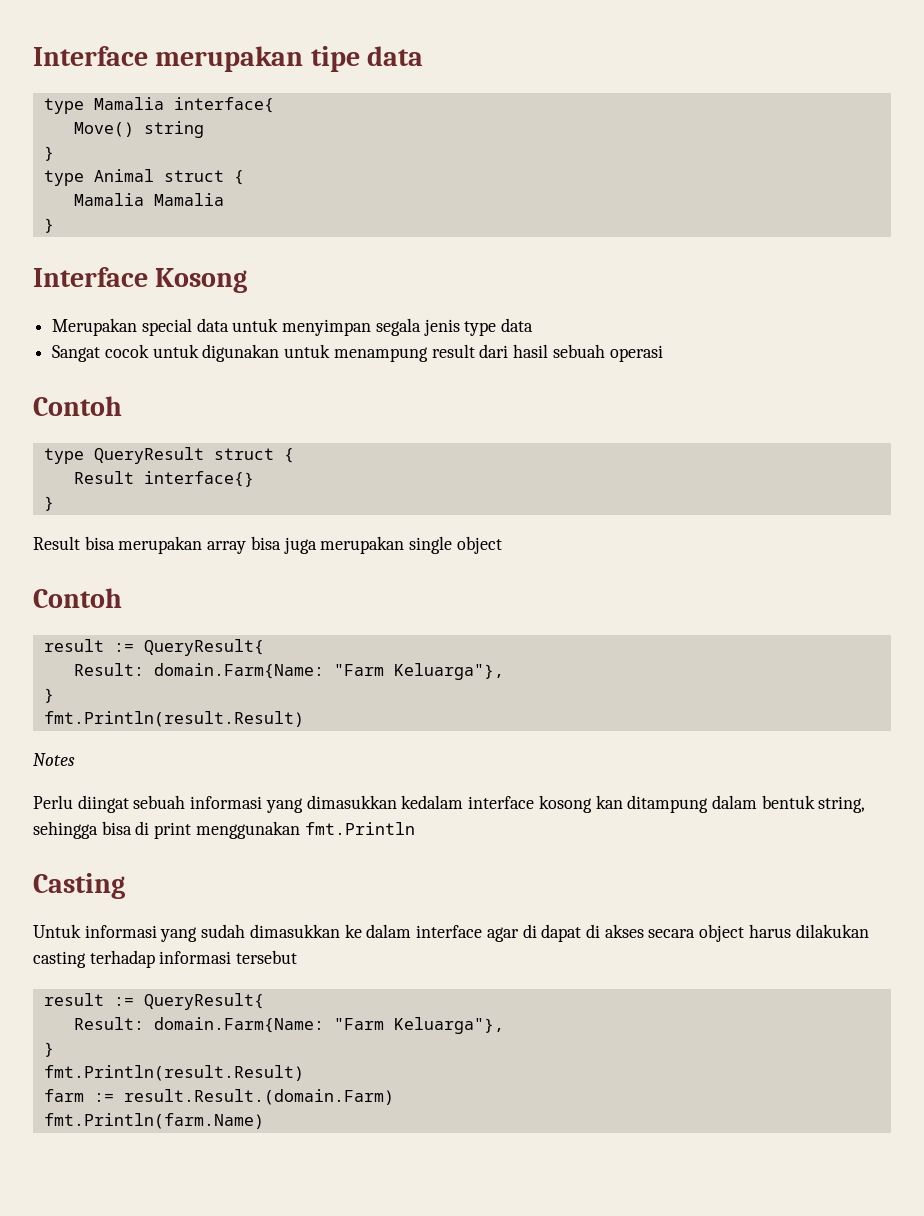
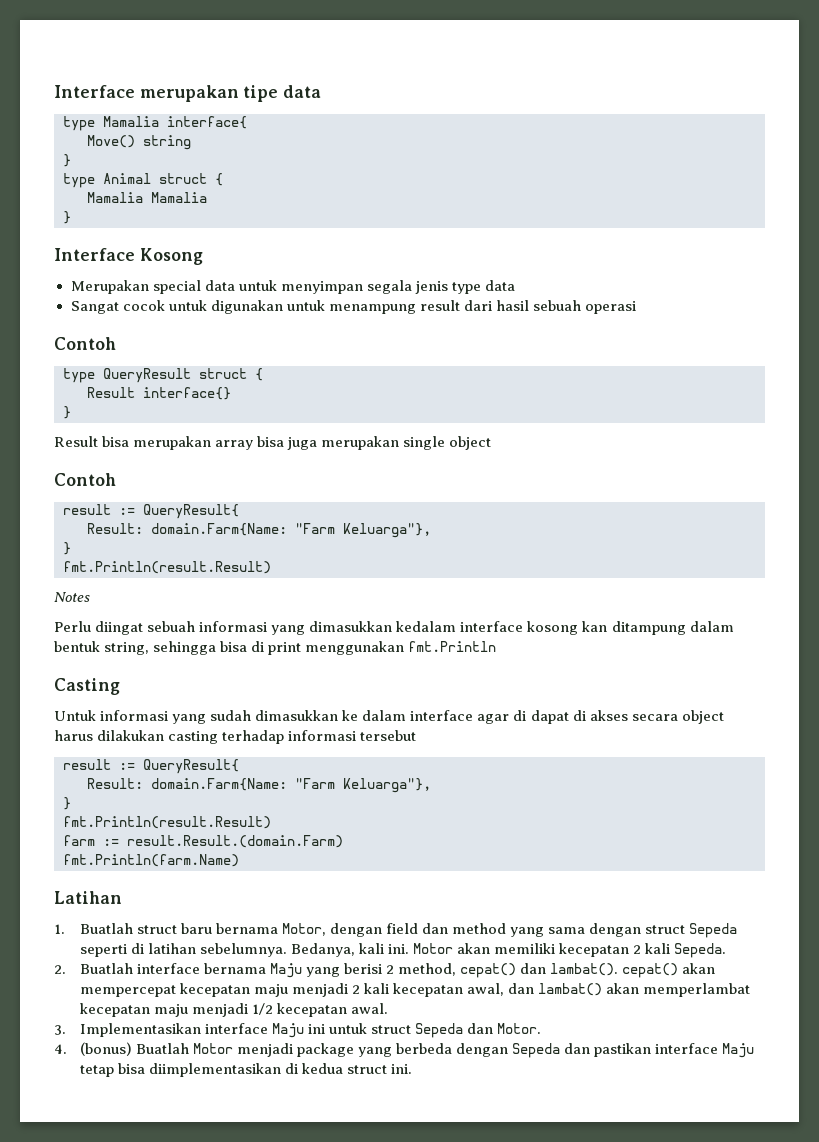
(264, 1121) none -> [54,891,122,904] [54,923,738,938] [79,943,727,958] [54,963,716,978] [79,983,751,997] [79,1003,389,1017] [54,1023,542,1038] [54,1042,755,1058] [79,1063,413,1077] // Latihan // 1. Buatlah struct baru bernama Motor, dengan field dan method yang sama dengan struct Sepeda seperti di latihan sebelumnya. Bedanya, kali ini. Motor akan memiliki kecepatan 2 kali Sepeda. // 2. Buatlah interface bernama Maju yang berisi 2 method, cepat() dan lambat(). cepat() akan mempercepat kecepatan maju menjadi 2 kali kecepatan awal, dan lambat() akan memperlambat kecepatan maju menjadi 1/2 kecepatan awal. // 3. Implementasikan interface Maju ini untuk struct Sepeda dan Motor. // 4. (bonus) Buatlah Motor menjadi package yang berbeda dengan Sepeda dan pastikan interface Maju tetap bisa diimplementasikan di kedua struct ini.

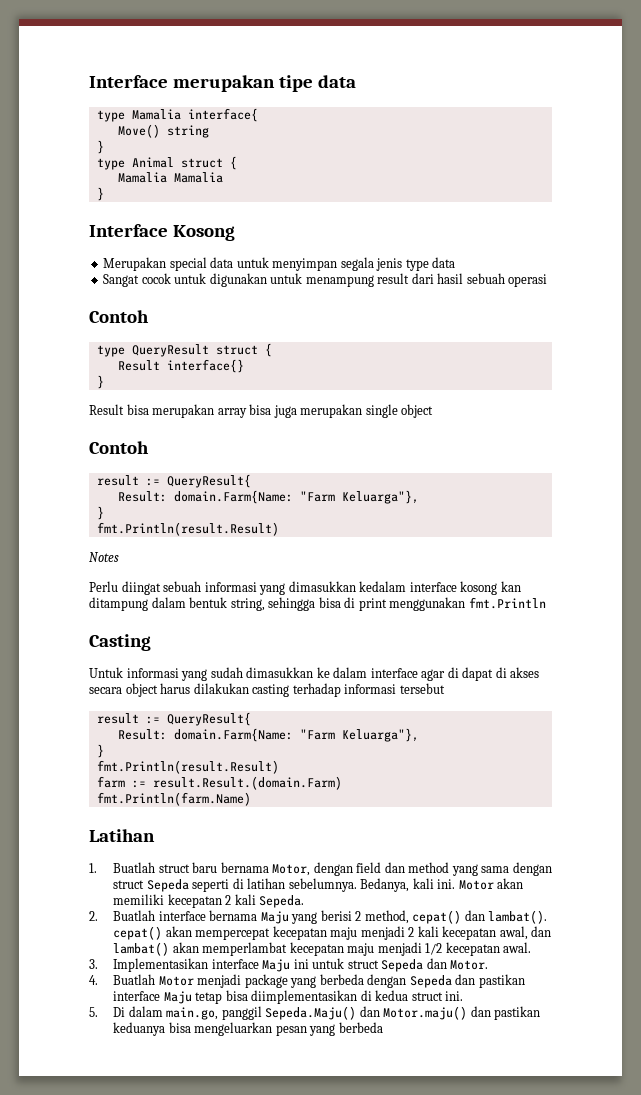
[79,1042,132,1056] (bonus) -> (98, 980) none
(413, 1069) none -> [89,1006,541,1020] [113,1022,383,1036] // 5. Di dalam main.go, panggil Sepeda.Maju() dan Motor.maju() dan pastikan keduanya bisa mengeluarkan pesan yang berbeda

